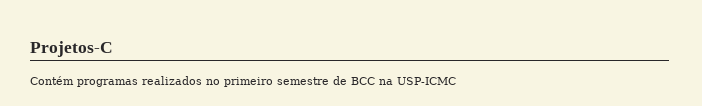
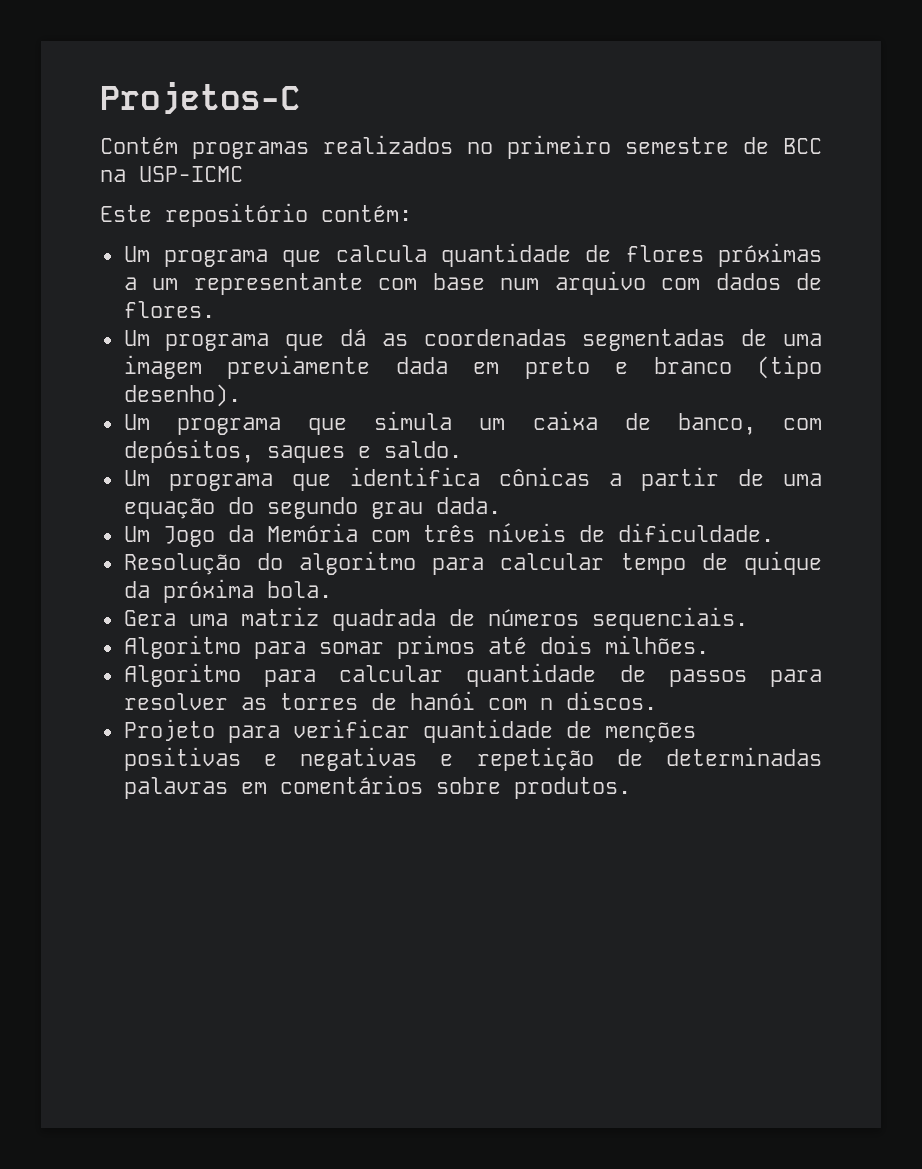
(456, 81) none -> [100,203,412,227] [123,243,822,267] [123,271,823,295] [123,301,215,318] [123,329,822,351] [123,355,822,379] [123,384,241,407] [123,411,823,435] [123,439,462,463] [123,467,823,491] [123,497,501,519] [123,523,774,547] [123,551,823,575] [123,579,332,603] [123,607,748,631] [123,635,709,659] [123,663,823,687] [123,691,657,710] [123,719,696,743] [123,747,823,771] [123,775,631,799] // Este repositório contém: // Um programa que calcula quantidade de flores próximas a um representante com base num arquivo com dados de flores. // Um programa que dá as coordenadas segmentadas de uma imagem previamente dada em preto e branco (tipo desenho). // Um programa que simula um caixa de banco, com depósitos, saques e saldo. // Um programa que identifica cônicas a partir de uma equação do segundo grau dada. // Um Jogo da Memória com três níveis de dificuldade. // Resolução do algoritmo para calcular tempo de quique da próxima bola. // Gera uma matriz quadrada de números sequenciais. // Algoritmo para somar primos até dois milhões. // Algoritmo para calcular quantidade de passos para resolver as torres de hanói com n discos. // Projeto para verificar quantidade de menções positivas e negativas e repetição de determinadas palavras em comentários sobre produtos.

